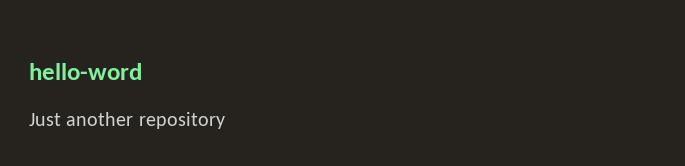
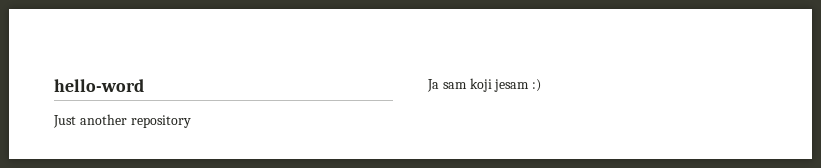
(225, 120) none -> [427,78,542,92] // Ja sam koji jesam :)

